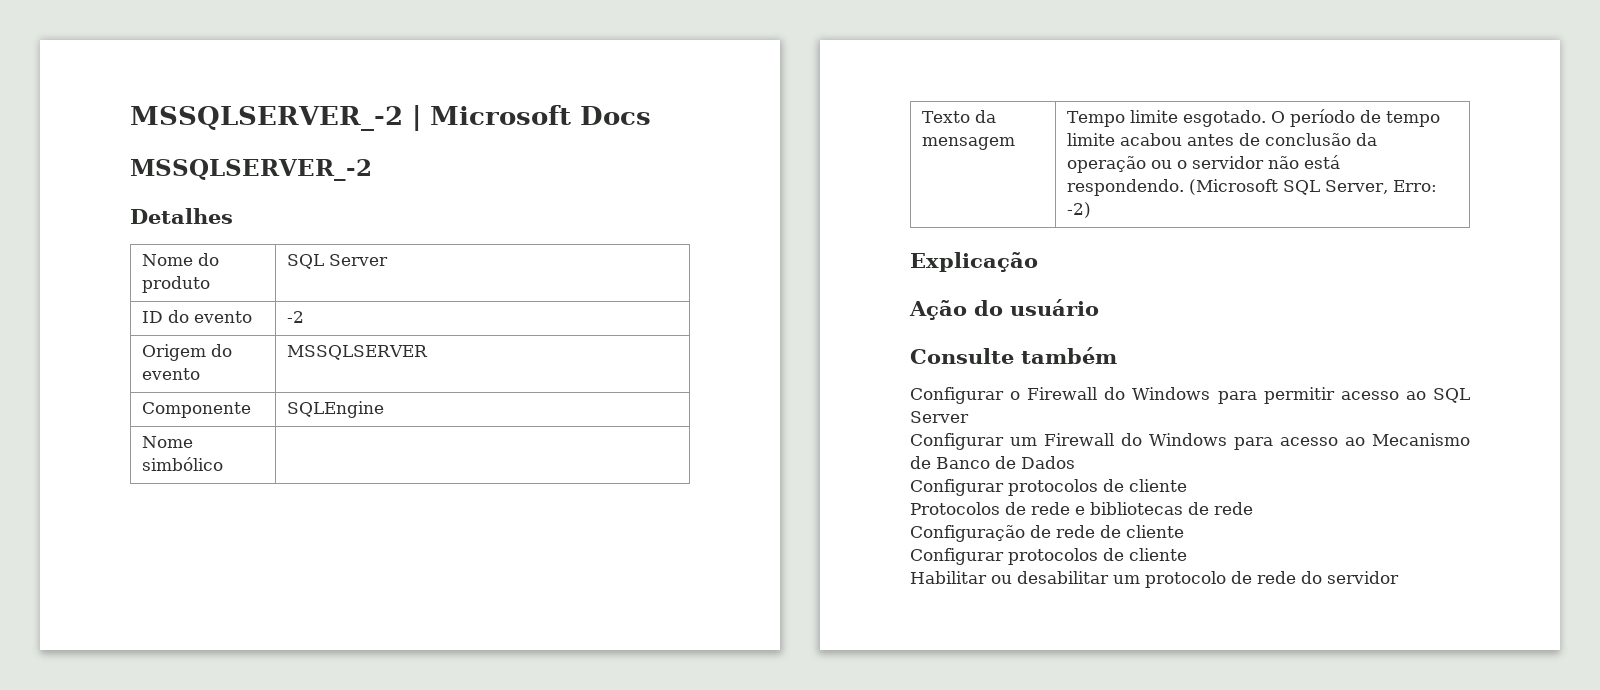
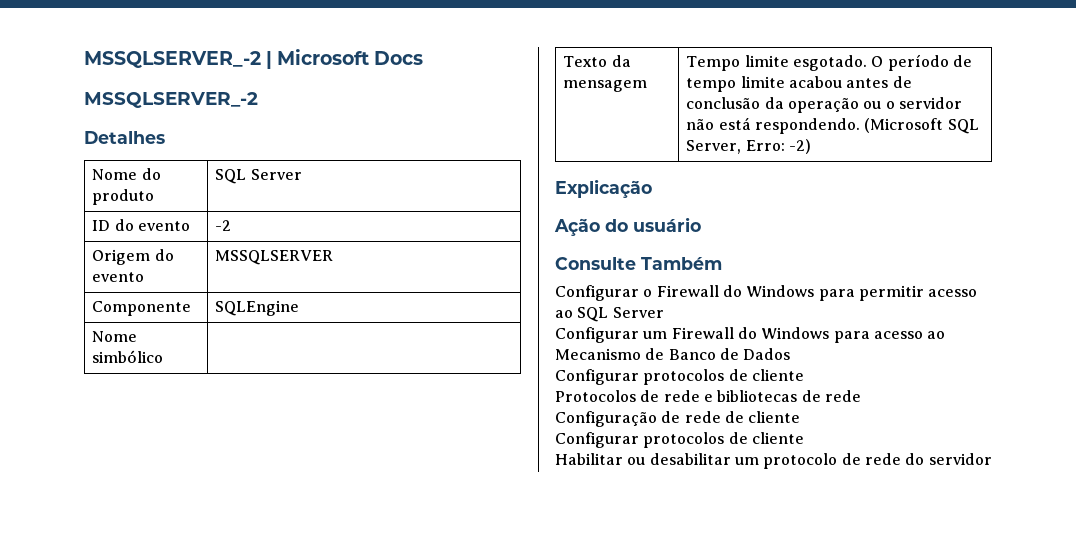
[1021,347,1117,364] também -> [641,257,722,270] Também

